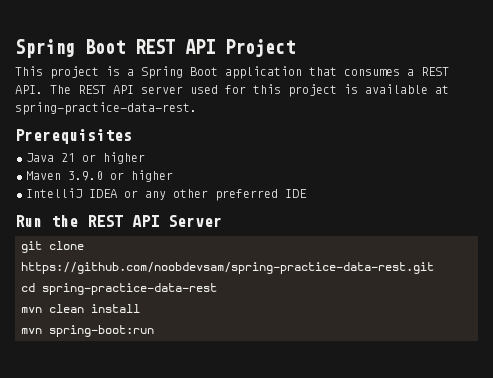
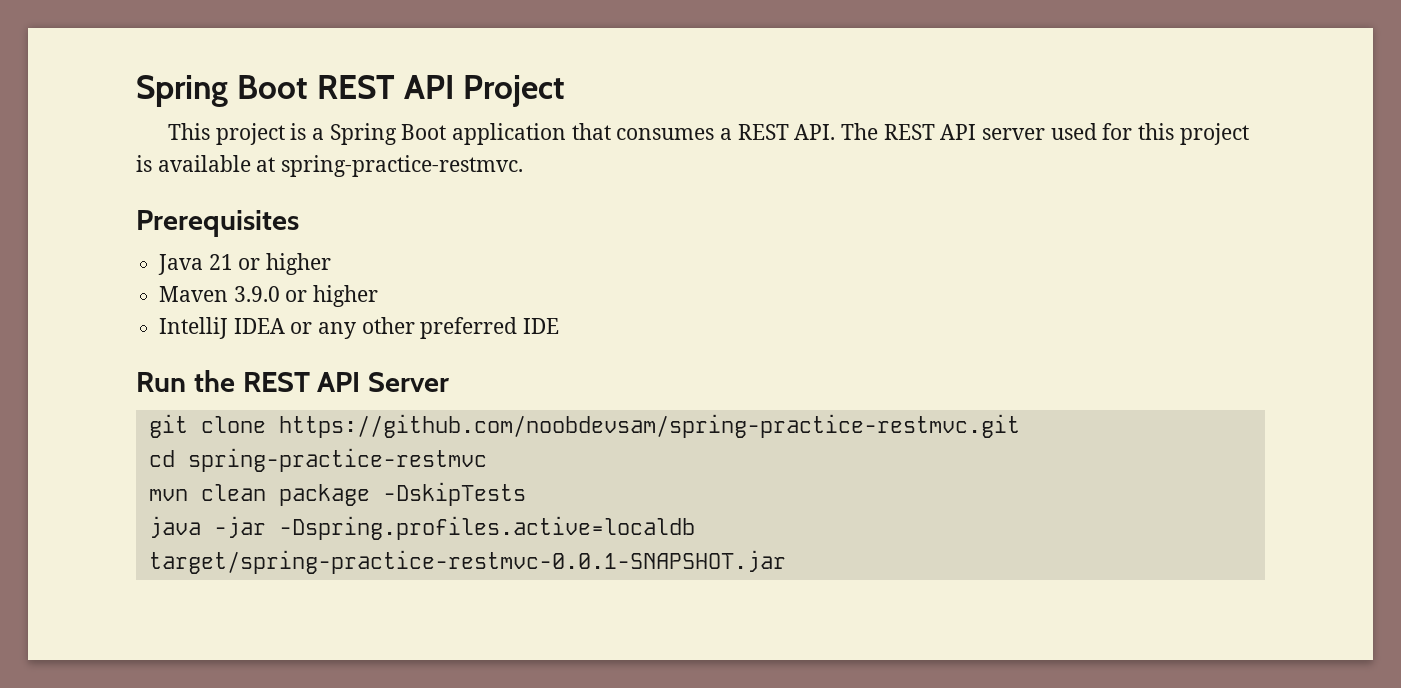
[15,102,197,115] spring-practice-data-rest. -> [281,155,524,177] spring-practice-restmvc.
[21,262,434,274] https://github.com/noobdevsam/spring-practice-data-rest.git -> [278,414,1020,438] https://github.com/noobdevsam/spring-practice-restmvc.git
[42,283,217,295] spring-practice-data-rest -> [187,448,487,472] spring-practice-restmvc
[91,304,140,313] [21,325,154,337] install // mvn spring-boot:run -> [278,482,526,506] [148,516,695,540] [148,550,786,574] package -DskipTests // java -jar -Dspring.profiles.active=localdb target/spring-practice-restmvc-0.0.1-SNAPSHOT.jar

